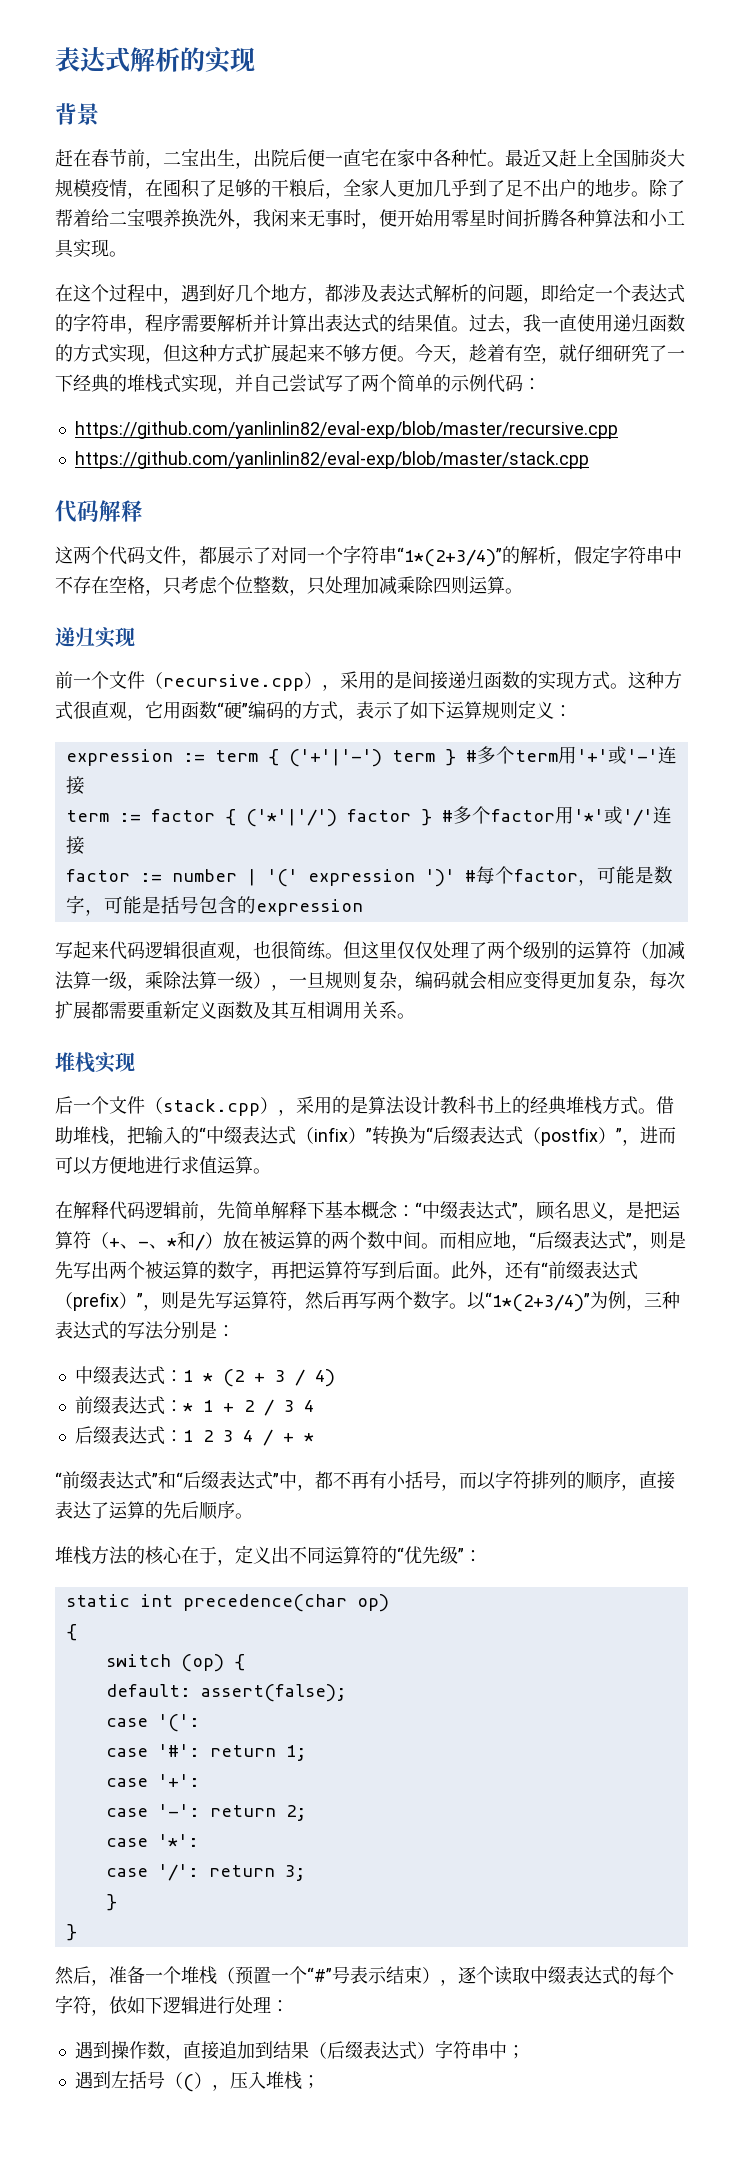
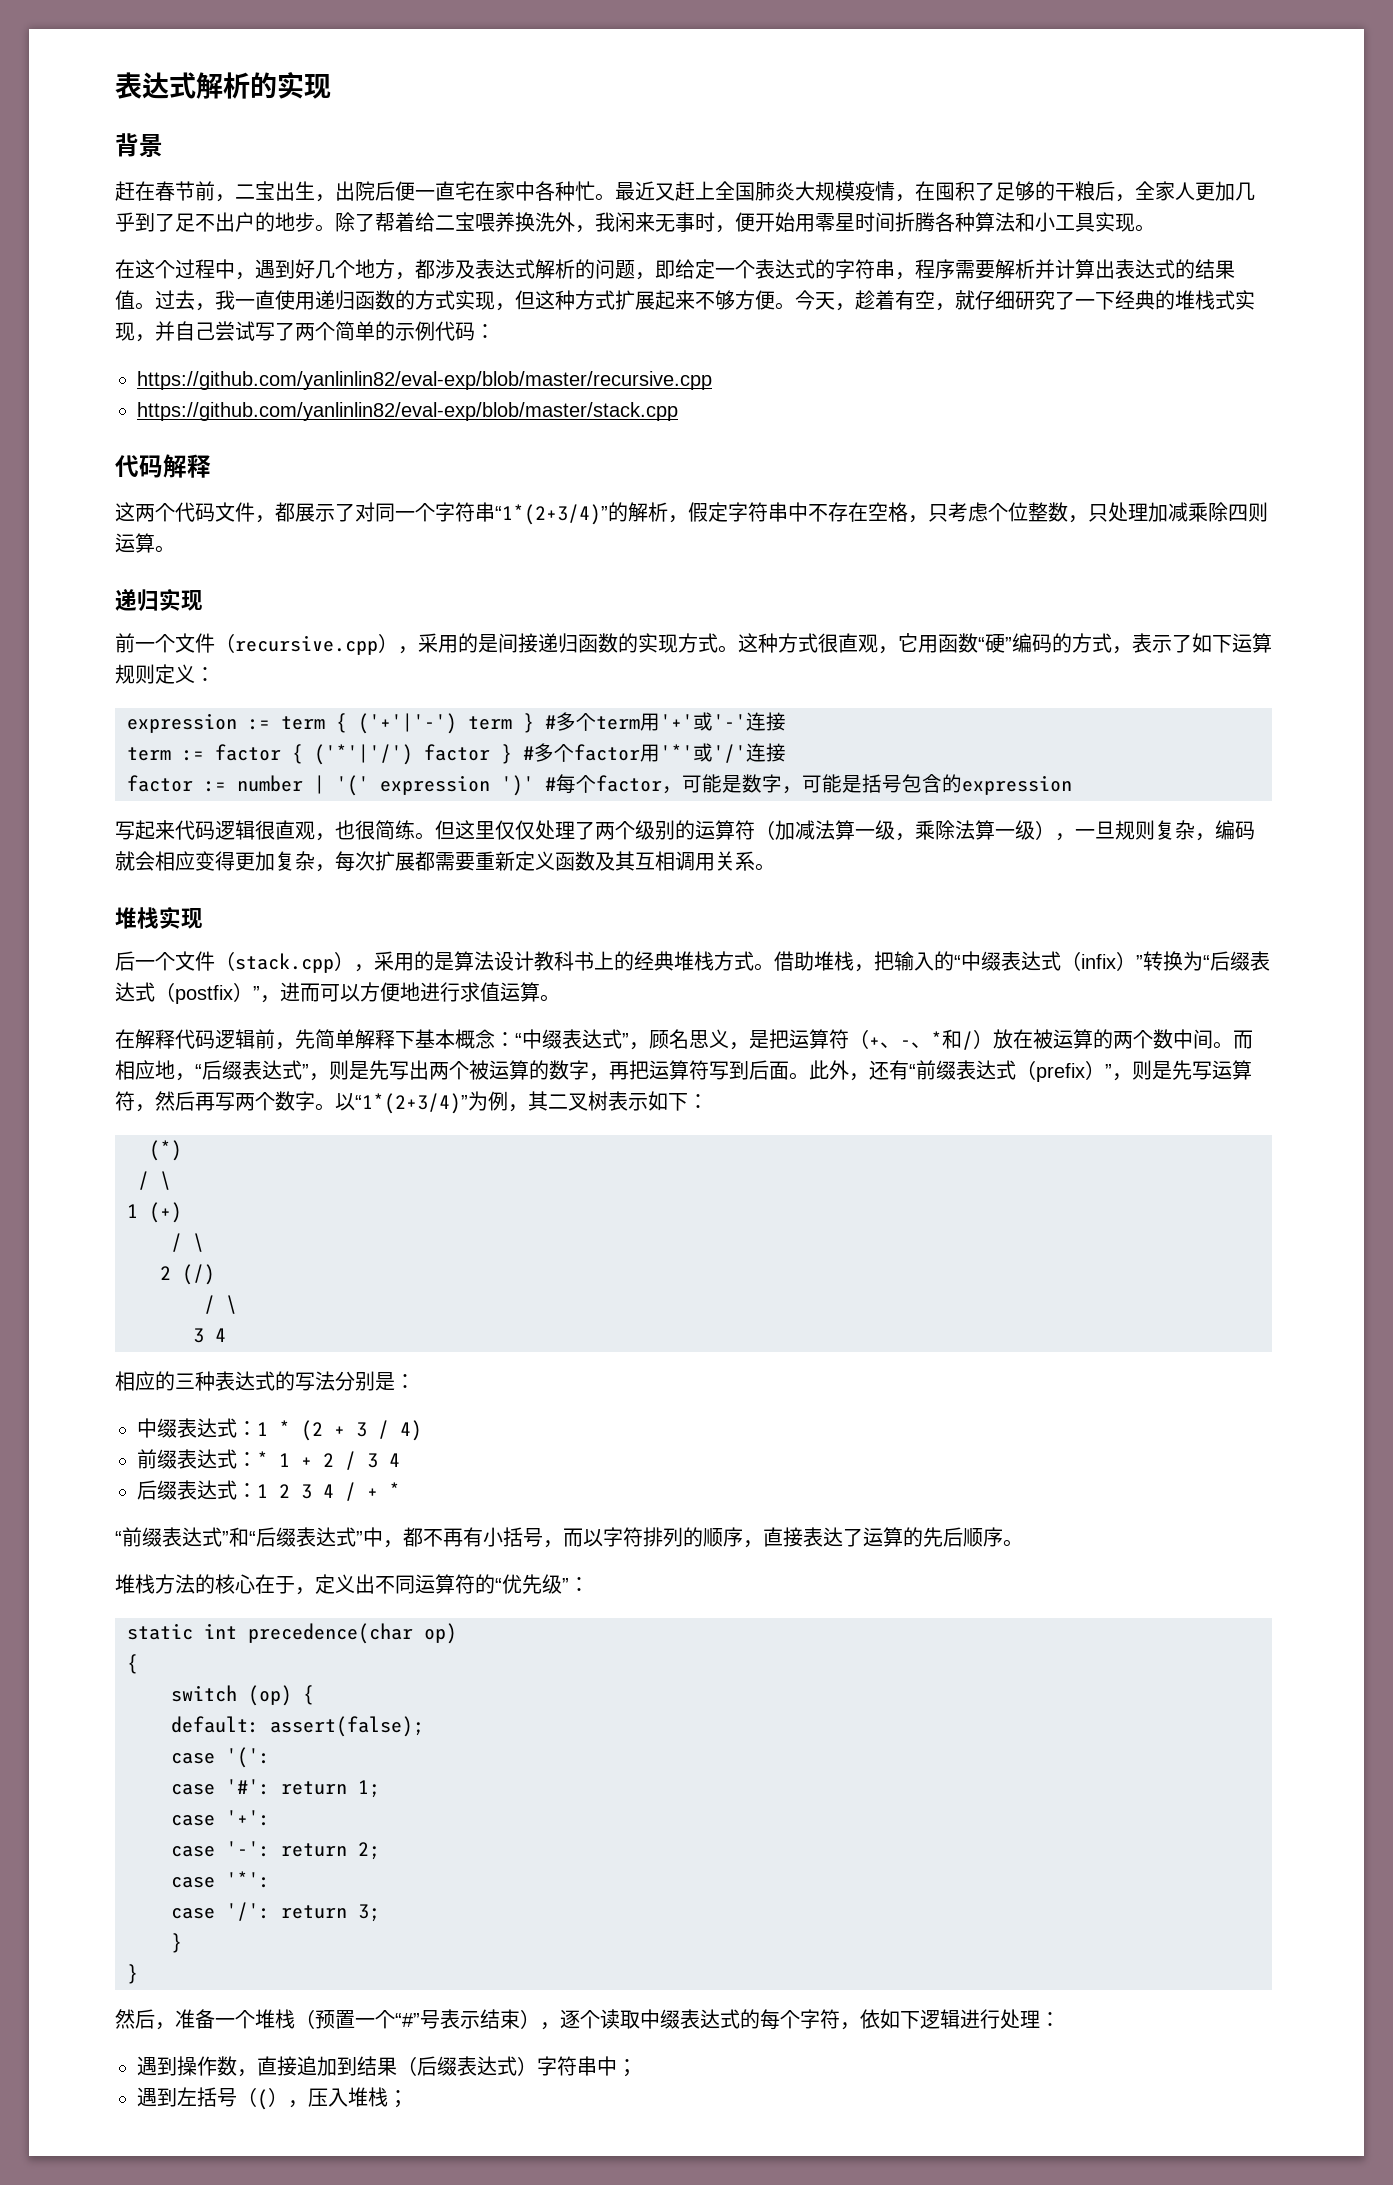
(644, 1307) none -> [528,1091,708,1111] [149,1140,182,1161] [138,1171,171,1190] [127,1202,182,1223] [171,1233,204,1252] [160,1264,215,1285] [204,1295,237,1314] [193,1328,226,1343] [115,1371,175,1391] 其二叉树表示如下： // (*) // / \ // 1 (+) // / \ // 2 (/) // / \ // 3 4 // 相应的

